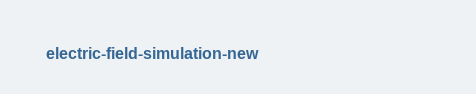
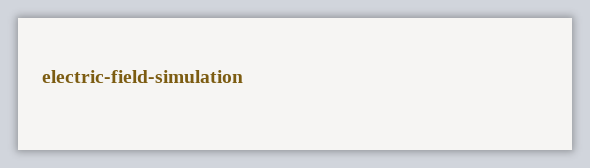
[46,47,259,59] electric-field-simulation-new -> [42,70,243,83] electric-field-simulation

